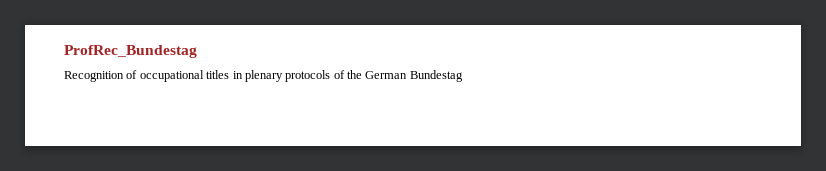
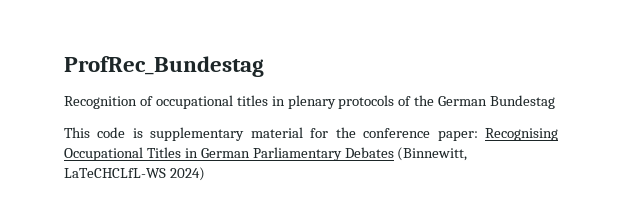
(463, 76) none -> [64,127,558,141] [64,147,468,161] [64,167,205,181] // This code is supplementary material for the conference paper: Recognising Occupational Titles in German Parliamentary Debates (Binnewitt, LaTeCHCLfL-WS 2024)

